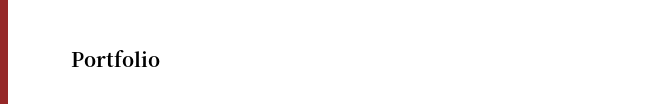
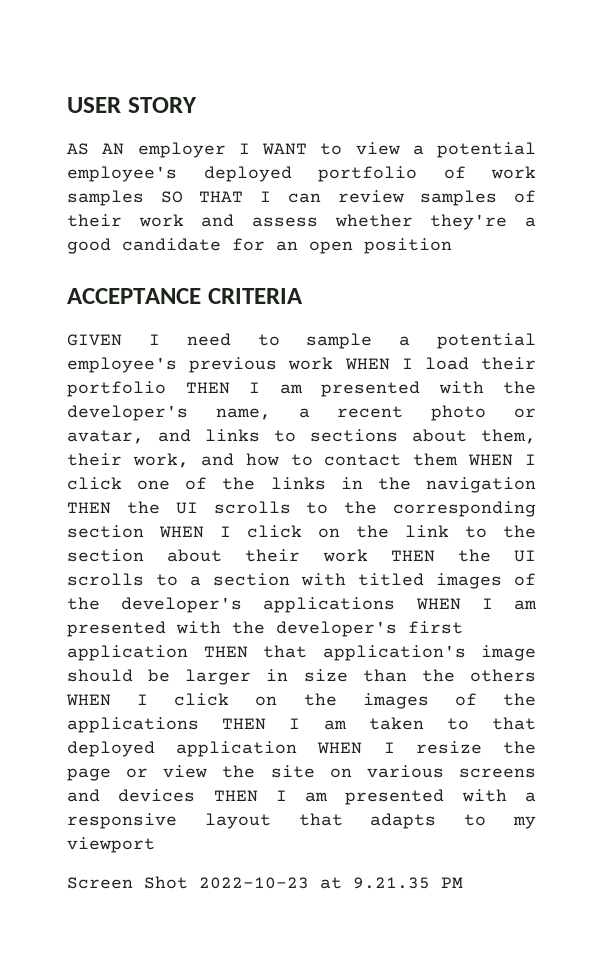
[71,50,160,67] Portfolio -> [67,97,197,113] [67,142,536,158] [67,166,536,182] [67,190,536,206] [67,214,536,230] [67,238,452,254] [67,288,303,304] [67,333,536,349] [67,357,537,373] [67,381,536,397] [67,405,536,421] [67,429,536,444] [67,453,536,468] [67,477,536,493] [67,501,536,517] [67,525,536,538] [67,549,536,562] [67,573,536,589] [67,597,537,613] [67,621,463,637] [67,645,536,661] [67,669,536,685] [66,693,536,709] [67,717,536,733] [67,741,536,757] [67,765,536,781] [67,789,536,805] [67,813,536,829] [67,837,155,853] [67,876,463,889] USER STORY // AS AN employer I WANT to view a potential employee's deployed portfolio of work samples SO THAT I can review samples of their work and assess whether they're a good candidate for an open position // ACCEPTANCE CRITERIA // GIVEN I need to sample a potential employee's previous work WHEN I load their portfolio THEN I am presented with the developer's name, a recent photo or avatar, and links to sections about them, their work, and how to contact them WHEN I click one of the links in the navigation THEN the UI scrolls to the corresponding section WHEN I click on the link to the section about their work THEN the UI scrolls to a section with titled images of the developer's applications WHEN I am presented with the developer's first application THEN that application's image should be larger in size than the others WHEN I click on the images of the applications THEN I am taken to that deployed application WHEN I resize the page or view the site on various screens and devices THEN I am presented with a responsive layout that adapts to my viewport // Screen Shot 2022-10-23 at 9.21.35 PM

